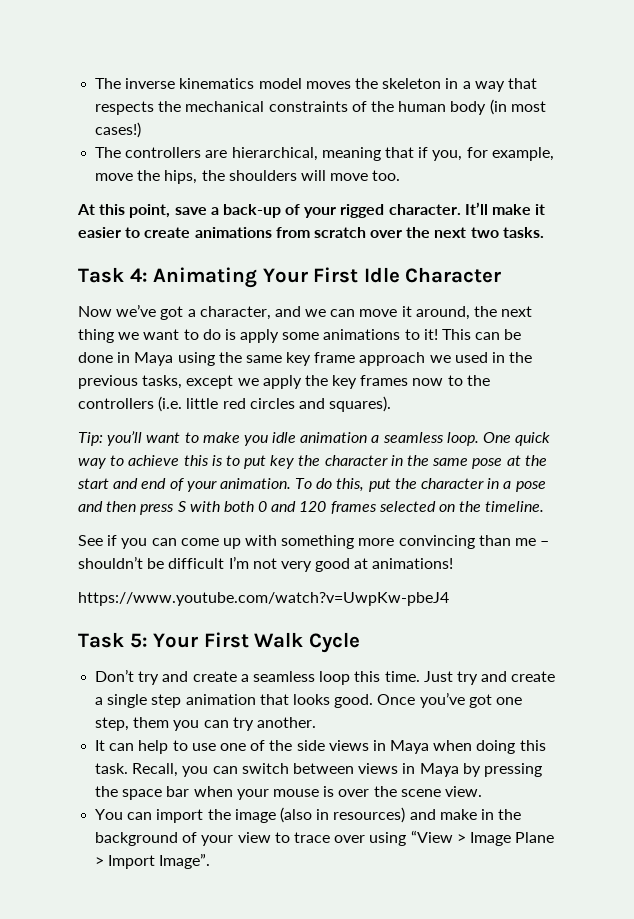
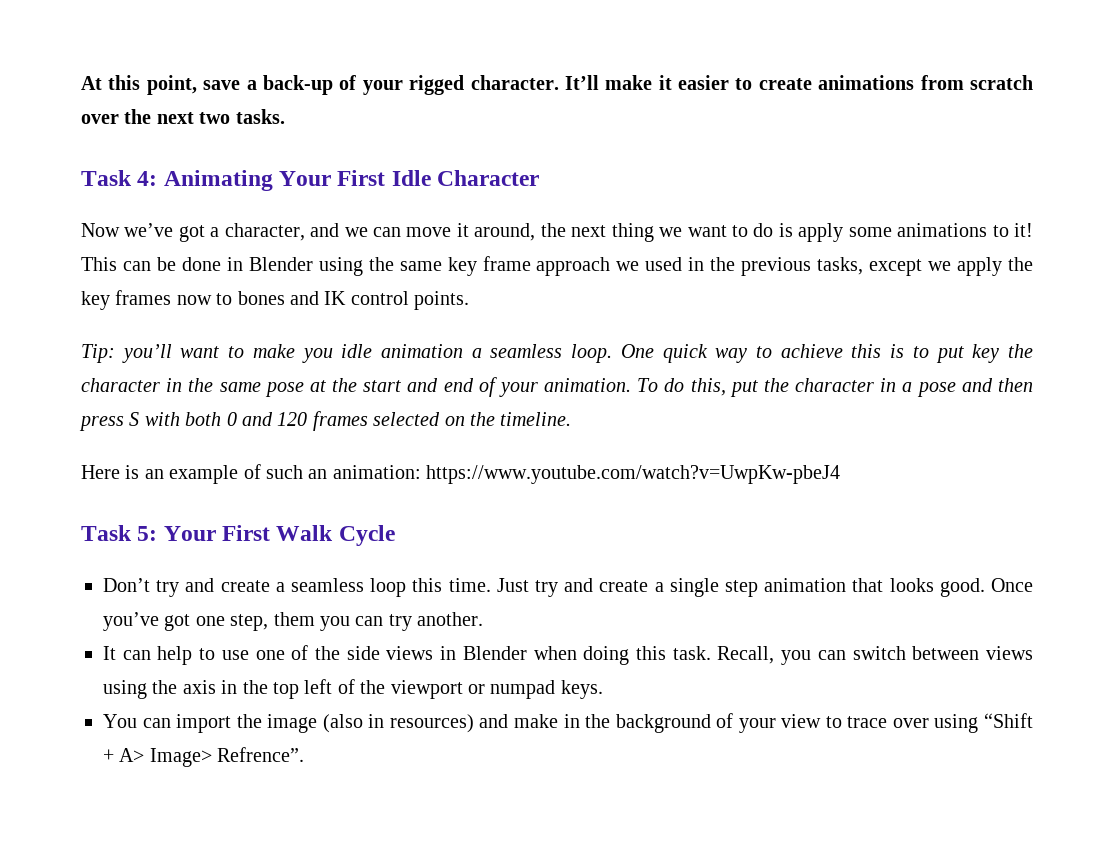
[95,78,537,92] [95,99,546,115] [95,122,142,138] [95,147,554,161] [95,170,401,184] The inverse kinematics model moves the skeleton in a way that respects the mechanical constraints of the human body (in most cases!) // The controllers are hierarchical, meaning that if you, for example, move the hips, the shoulders will move too. // -> (81, 83) none
[134,352,174,366] Maya -> [248,257,313,271] Blender
[466,375,490,386] [78,396,392,412] the controllers (i.e. little red circles and squares). -> [237,291,470,310] bones and IK control points.
[78,535,550,549] [78,556,454,572] See if you can come up with something more convincing than me – shouldn’t be difficult I’m not very good at animations! // -> [81,464,421,484] Here is an example of such an animation:
[390,740,430,754] Maya -> [462,646,527,660] Blender
[402,763,542,777] [95,786,482,800] in Maya by pressing the space bar when your mouse is over the scene view. -> [103,679,603,699] using the axis in the top left of the viewport or numpad keys.
[410,830,555,846] [95,853,211,869] “View > Image Plane > Import Image”. -> [983,713,1033,728] [103,747,305,767] “Shift + A> Image> Refrence”.

